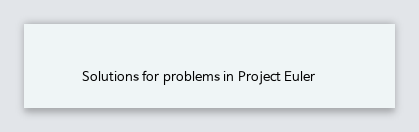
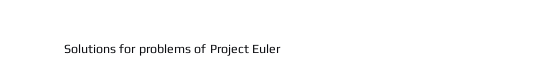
[223,71,235,81] in -> [194,44,207,54] of

